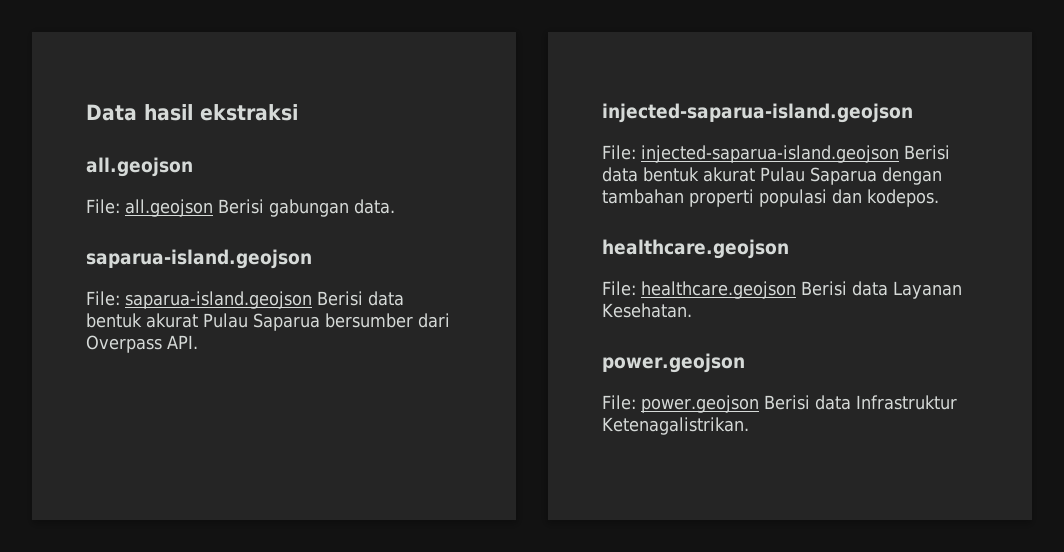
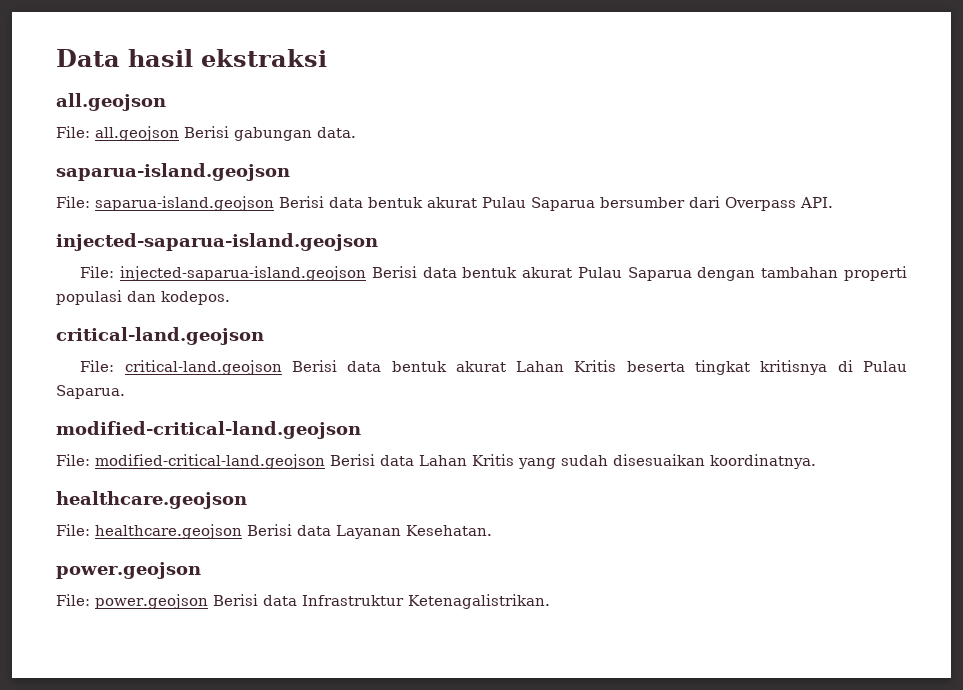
(939, 198) none -> [56,327,264,345] [80,360,907,375] [56,385,125,399] [56,421,361,439] [56,454,816,469] // critical-land.geojson // File: critical-land.geojson Berisi data bentuk akurat Lahan Kritis beserta tingkat kritisnya di Pulau Saparua. // modified-critical-land.geojson // File: modified-critical-land.geojson Berisi data Lahan Kritis yang sudah disesuaikan koordinatnya.

